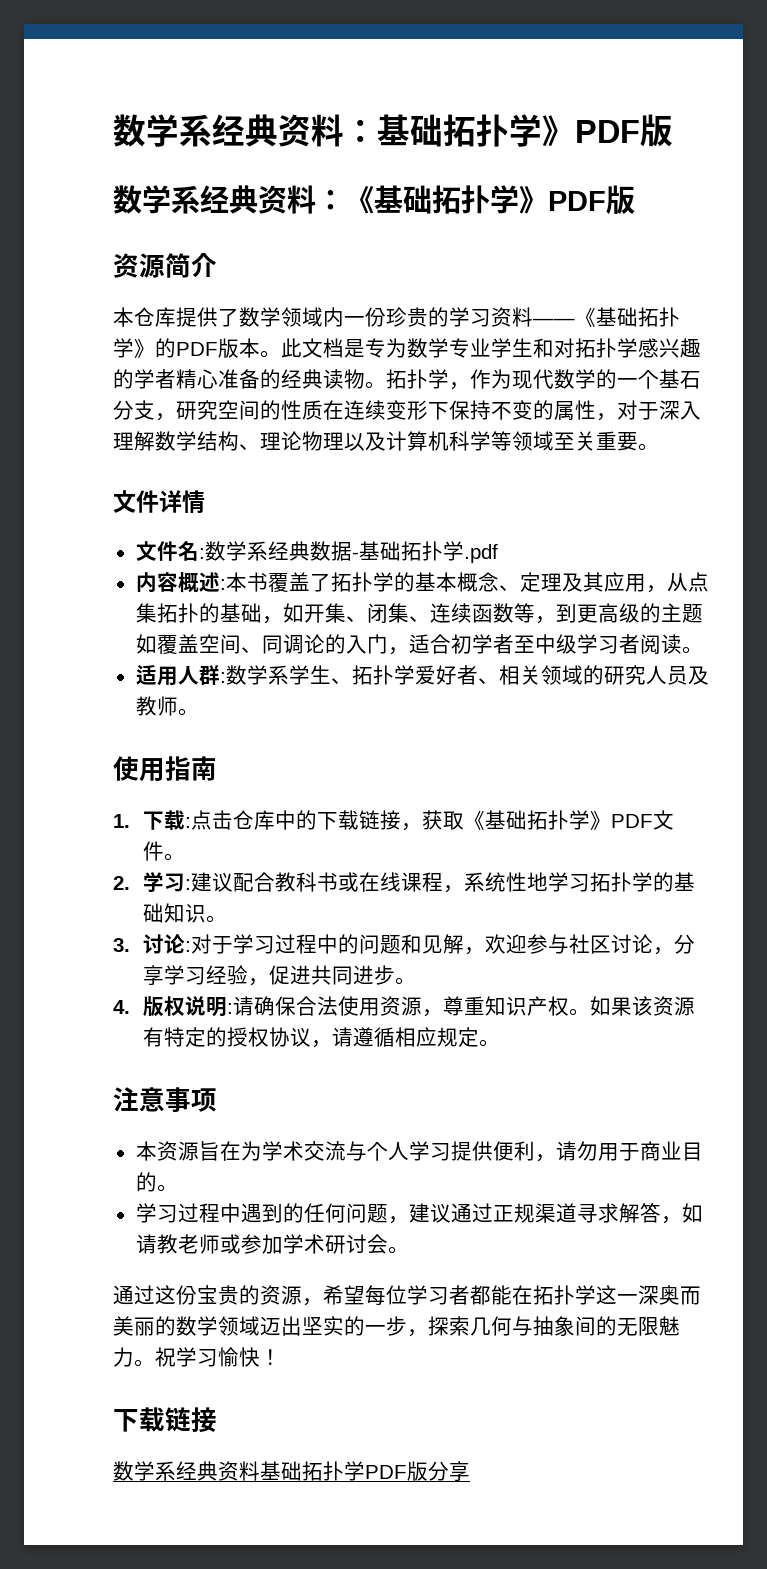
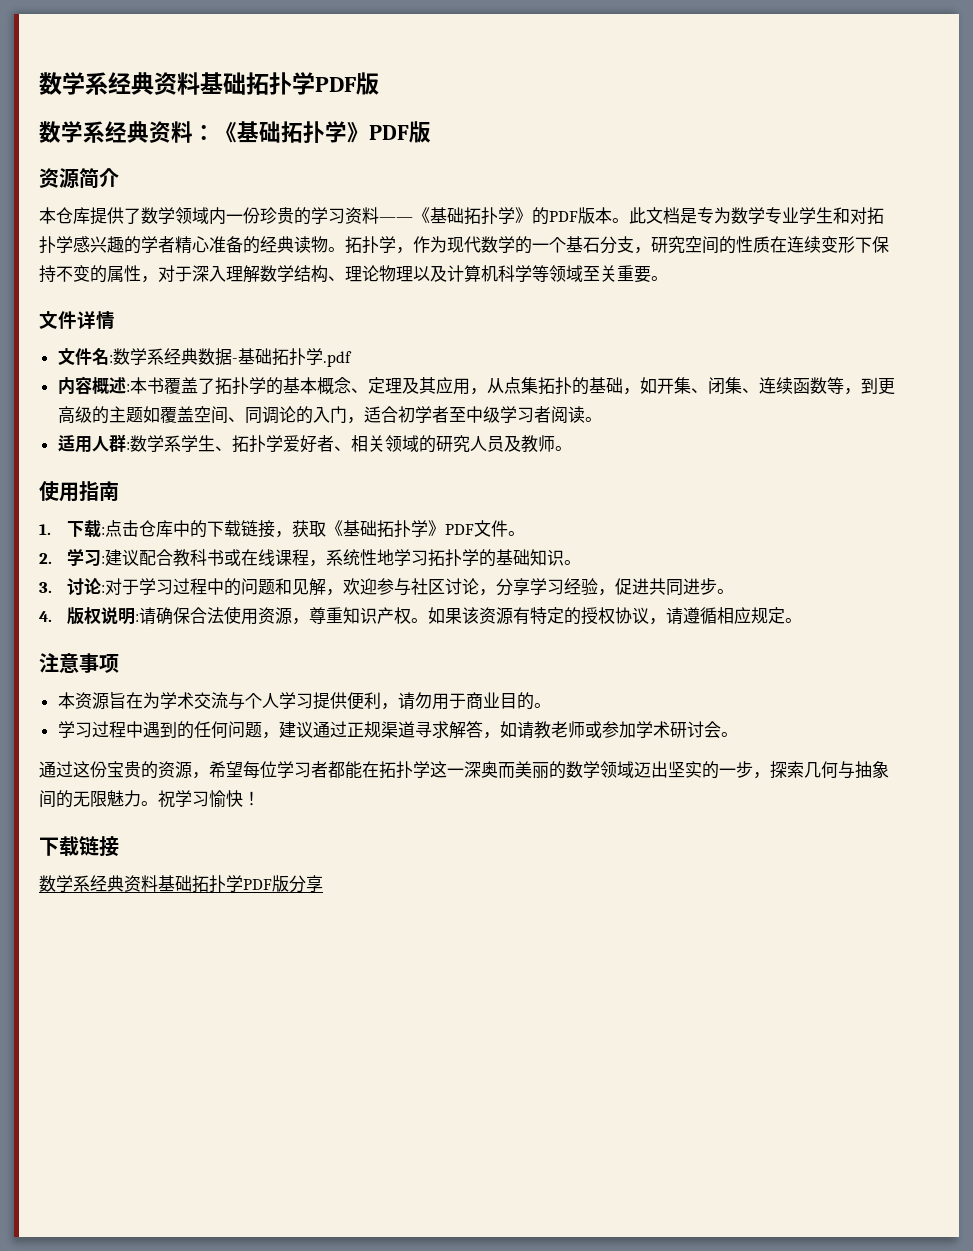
[113,114,575,147] 数学系经典资料：基础拓扑学》 -> [39,72,315,95] 数学系经典资料基础拓扑学

